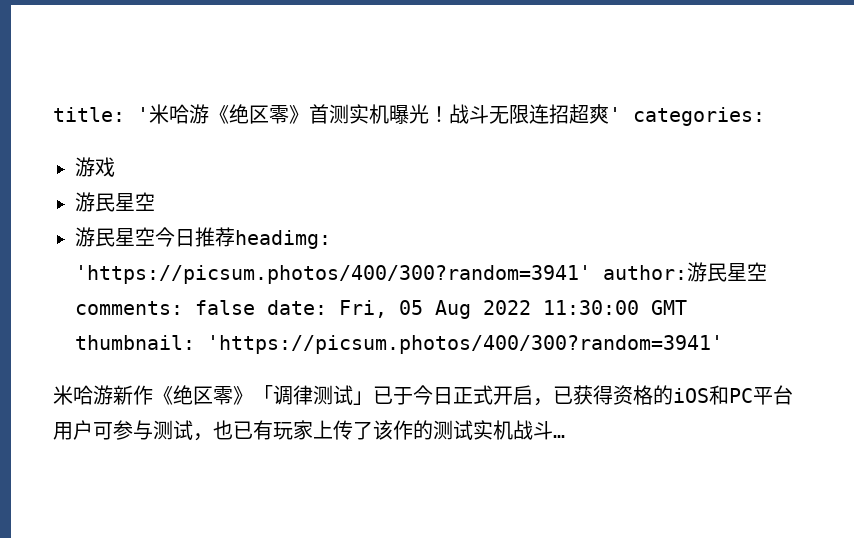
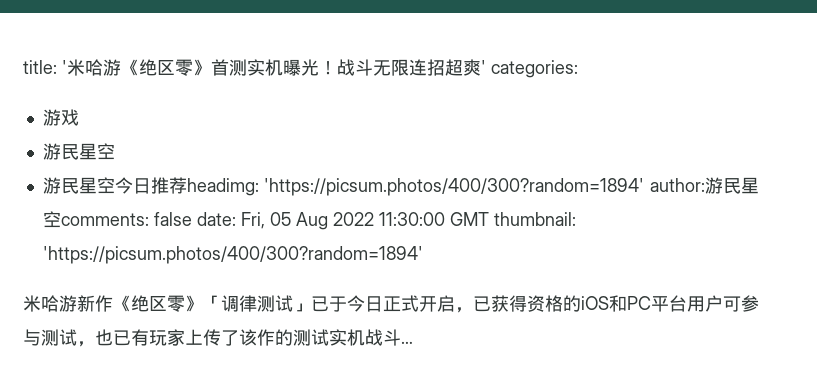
[75,265,591,284] 'https://picsum.photos/400/300?random=3941' -> [264,178,645,196] 'https://picsum.photos/400/300?random=1894'
[207,335,723,354] 'https://picsum.photos/400/300?random=3941' -> [42,246,423,264] 'https://picsum.photos/400/300?random=1894'

